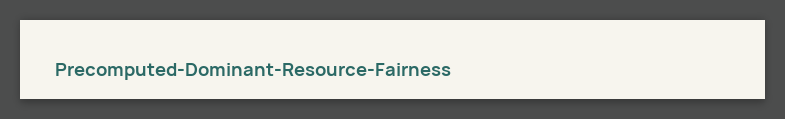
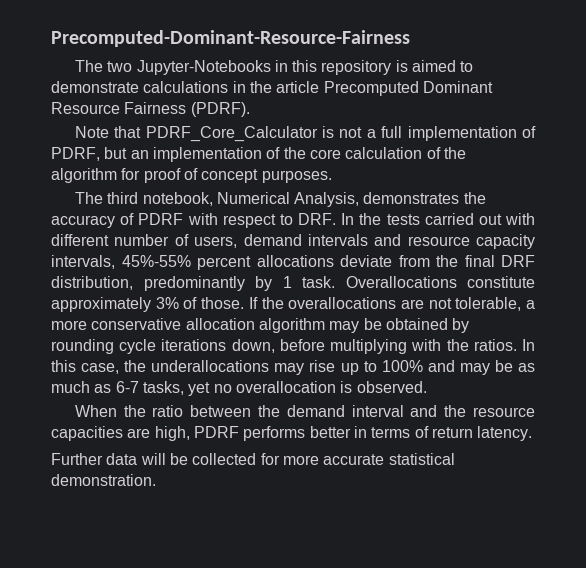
(451, 71) none -> [74,60,474,75] [51,81,493,96] [51,102,250,117] [74,126,536,142] [51,147,466,162] [51,168,332,183] [74,192,486,207] [51,213,535,228] [51,234,535,249] [51,255,535,270] [51,276,535,291] [51,297,535,312] [51,318,470,333] [51,339,535,354] [51,360,535,375] [51,381,427,396] [74,405,536,417] [51,426,533,441] [51,453,455,465] [51,474,156,486] // The two Jupyter-Notebooks in this repository is aimed to demonstrate calculations in the article Precomputed Dominant Resource Fairness (PDRF). // Note that PDRF_Core_Calculator is not a full implementation of PDRF, but an implementation of the core calculation of the algorithm for proof of concept purposes. // The third notebook, Numerical Analysis, demonstrates the accuracy of PDRF with respect to DRF. In the tests carried out with different number of users, demand intervals and resource capacity intervals, 45%-55% percent allocations deviate from the final DRF distribution, predominantly by 1 task. Overallocations constitute approximately 3% of those. If the overallocations are not tolerable, a more conservative allocation algorithm may be obtained by rounding cycle iterations down, before multiplying with the ratios. In this case, the underallocations may rise up to 100% and may be as much as 6-7 tasks, yet no overallocation is observed. // When the ratio between the demand interval and the resource capacities are high, PDRF performs better in terms of return latency. // Further data will be collected for more accurate statistical demonstration.

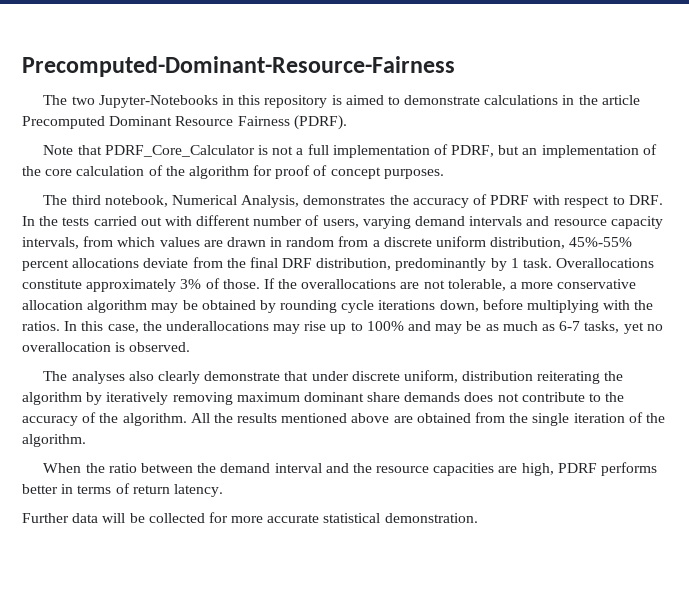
(238, 242) none -> [362,216,411,229] varying
(115, 262) none -> [83,236,566,249] from which values are drawn in random from a discrete uniform distribution,
(427, 387) none -> [43,370,624,384] [22,392,625,405] [22,412,665,426] [22,434,86,447] // The analyses also clearly demonstrate that under discrete uniform, distribution reiterating the algorithm by iteratively removing maximum dominant share demands does not contribute to the accuracy of the algorithm. All the results mentioned above are obtained from the single iteration of the algorithm.

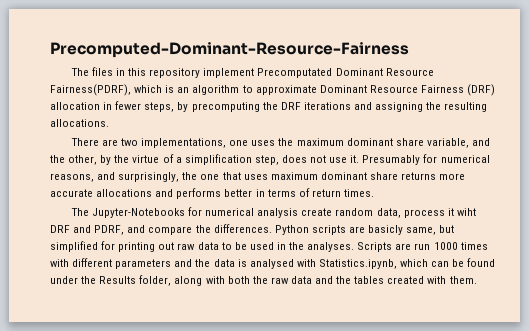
[71,95,218,108] two Jupyter-Notebooks -> [91,67,113,76] files
[331,95,640,105] [22,115,347,130] [43,144,657,158] [22,165,444,179] [43,194,663,208] [22,215,663,229] [22,236,633,249] [22,257,655,271] [22,278,637,292] [22,299,654,313] [22,321,663,334] [22,342,191,352] [43,370,624,384] [22,392,625,405] [22,412,665,426] [22,434,86,447] [43,463,597,476] is aimed to demonstrate calculations in the article Precomputed Dominant Resource Fairness (PDRF). // Note that PDRF_Core_Calculator is not a full implementation of PDRF, but an implementation of the core calculation of the algorithm for proof of concept purposes. // The third notebook, Numerical Analysis, demonstrates the accuracy of PDRF with respect to DRF. In the tests carried out with different number of users, varying demand intervals and resource capacity intervals, from which values are drawn in random from a discrete uniform distribution, 45%-55% percent allocations deviate from the final DRF distribution, predominantly by 1 task. Overallocations constitute approximately 3% of those. If the overallocations are not tolerable, a more conservative allocation algorithm may be obtained by rounding cycle iterations down, before multiplying with the ratios. In this case, the underallocations may rise up to 100% and may be as much as 6-7 tasks, yet no overallocation is observed. // The analyses also clearly demonstrate that under discrete uniform, distribution reiterating the algorithm by iteratively removing maximum dominant share demands does not contribute to the accuracy of the algorithm. All the results mentioned above are obtained from the single iteration of the algorithm. // When the ratio between the demand interval and the resource capacities are high, PDRF -> [203,68,434,78] [50,84,496,96] [50,101,488,112] [50,119,109,127] [70,138,490,148] [50,154,490,165] [50,172,466,182] [50,189,174,197] implement Precomputated Dominant Resource Fairness(PDRF), which is an algorithm to approximate Dominant Resource Fairness (DRF) allocation in fewer steps, by precomputing the DRF iterations and assigning the resulting allocations. // There are two implementations, one uses the maximum dominant share variable, and the other, by the virtue of a simplification step, does not use it. Presumably for numerical reasons, and surprisingly, the one that uses maximum dominant share returns more accurate allocations and
[173,484,223,497] [22,512,478,523] latency. // Further data will be collected for more accurate statistical demonstration. -> [343,189,374,197] [70,207,476,218] [50,224,455,235] [50,241,488,252] [50,258,496,269] [50,275,477,286] times. // The Jupyter-Notebooks for numerical analysis create random data, process it wiht DRF and PDRF, and compare the differences. Python scripts are basicly same, but simplified for printing out raw data to be used in the analyses. Scripts are run 1000 times with different parameters and the data is analysed with Statistics.ipynb, which can be found under the Results folder, along with both the raw data and the tables created with them.

